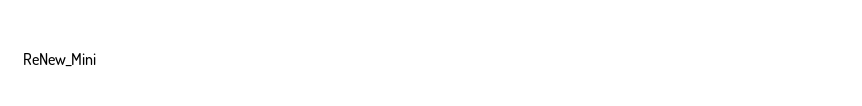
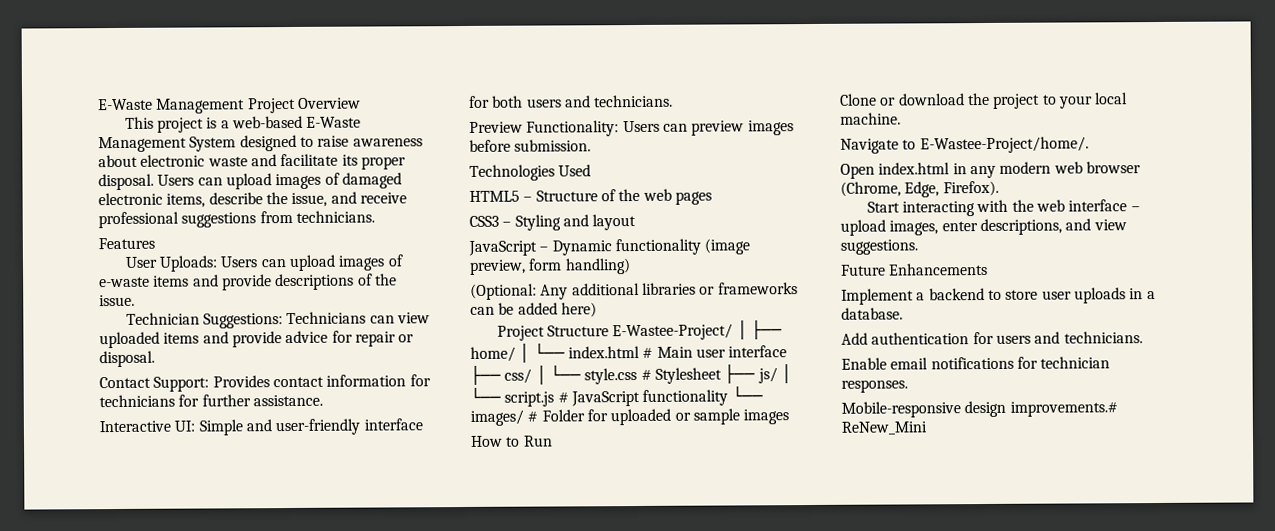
(23, 60) none -> [98,97,361,114] [124,115,362,133] [98,134,423,153] [98,153,406,170] [98,172,402,191] [98,191,407,208] [98,210,375,229] [98,237,155,250] [124,254,404,272] [99,273,397,291] [99,294,135,307] [125,311,431,329] [99,330,415,349] [99,350,155,368] [99,374,431,392] [99,394,323,408] [99,418,423,436] [469,94,674,108] [469,120,794,137] [469,139,592,152] [469,164,592,181] [469,188,712,205] [469,214,637,231] [468,238,751,256] [469,258,631,275] [470,282,798,300] [470,302,597,318] [496,319,783,341] [470,342,788,363] [470,363,792,385] [470,385,763,407] [470,408,790,426] [470,435,553,447] [840,92,1129,109] [840,112,901,125] [840,136,1089,154] [840,161,1141,179] [840,180,999,198] [866,199,1140,217] [840,218,1127,236] [840,239,918,255] [840,262,989,276] [841,287,1156,305] [841,307,903,320] [841,331,1143,345] [841,356,1111,370] [841,379,908,393] [841,400,1118,418] E-Waste Management Project Overview // This project is a web-based E-Waste Management System designed to raise awareness about electronic waste and facilitate its proper disposal. Users can upload images of damaged electronic items, describe the issue, and receive professional suggestions from technicians. // Features // User Uploads: Users can upload images of e-waste items and provide descriptions of the issue. // Technician Suggestions: Technicians can view uploaded items and provide advice for repair or disposal. // Contact Support: Provides contact information for technicians for further assistance. // Interactive UI: Simple and user-friendly interface for both users and technicians. // Preview Functionality: Users can preview images before submission. // Technologies Used // HTML5 – Structure of the web pages // CSS3 – Styling and layout // JavaScript – Dynamic functionality (image preview, form handling) // (Optional: Any additional libraries or frameworks can be added here) // Project Structure E-Wastee-Project/ │ ├── home/ │ └── index.html # Main user interface ├── css/ │ └── style.css # Stylesheet ├── js/ │ └── script.js # JavaScript functionality └── images/ # Folder for uploaded or sample images // How to Run // Clone or download the project to your local machine. // Navigate to E-Wastee-Project/home/. // Open index.html in any modern web browser (Chrome, Edge, Firefox). // Start interacting with the web interface – upload images, enter descriptions, and view suggestions. // Future Enhancements // Implement a backend to store user uploads in a database. // Add authentication for users and technicians. // Enable email notifications for technician responses. // Mobile-responsive design improvements.#

